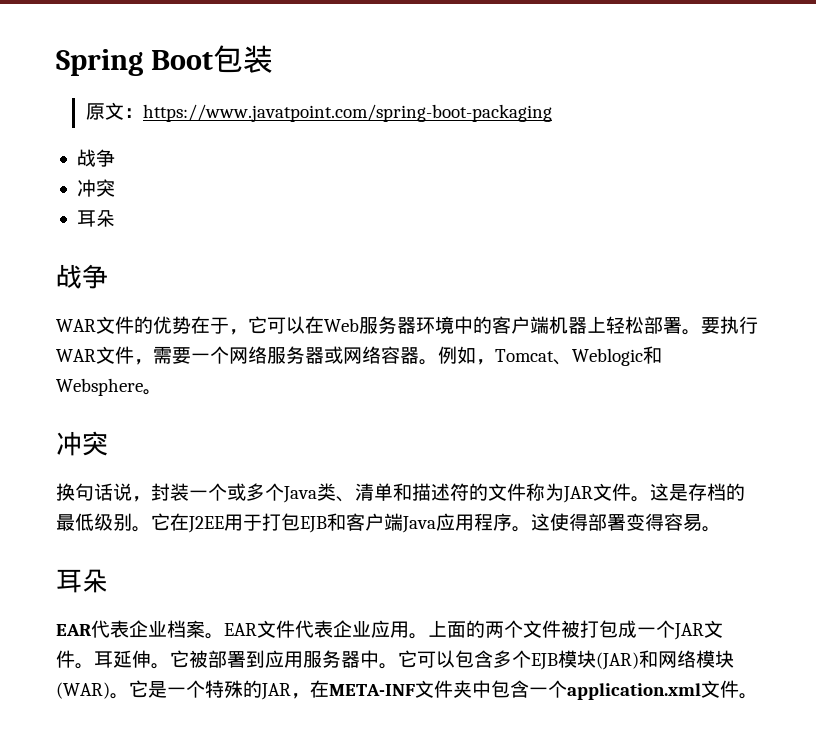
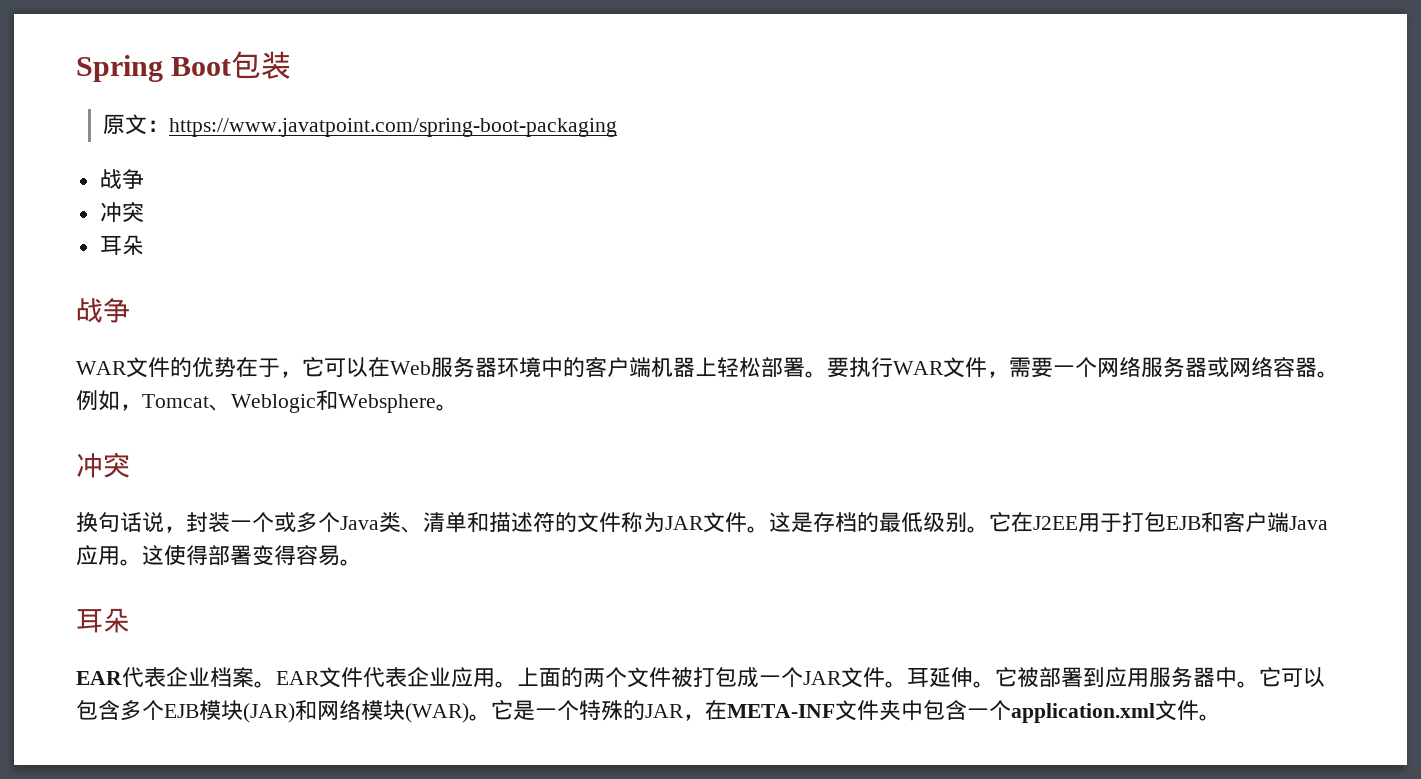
[474,513,512,531] 程序 -> (120, 555) none

